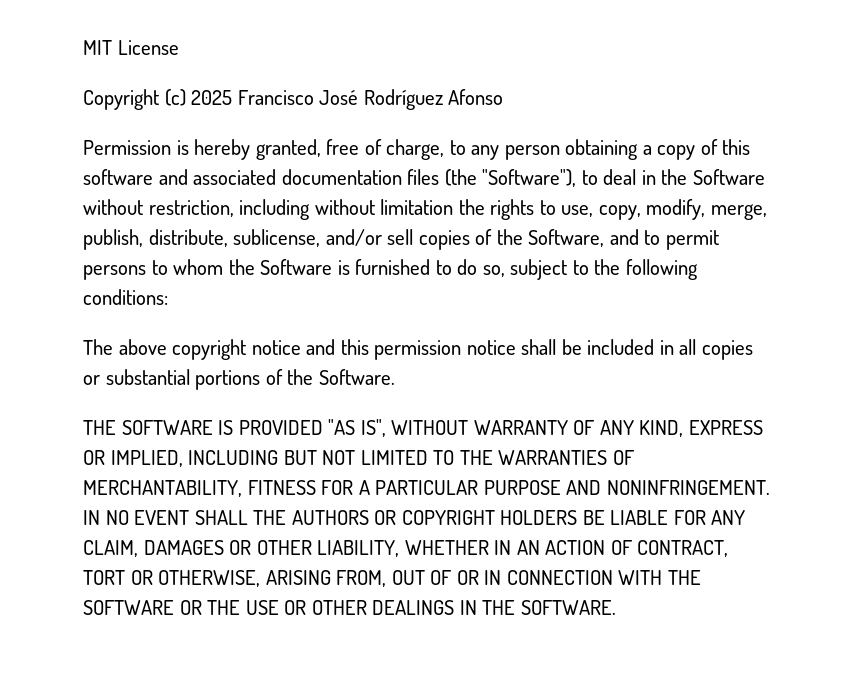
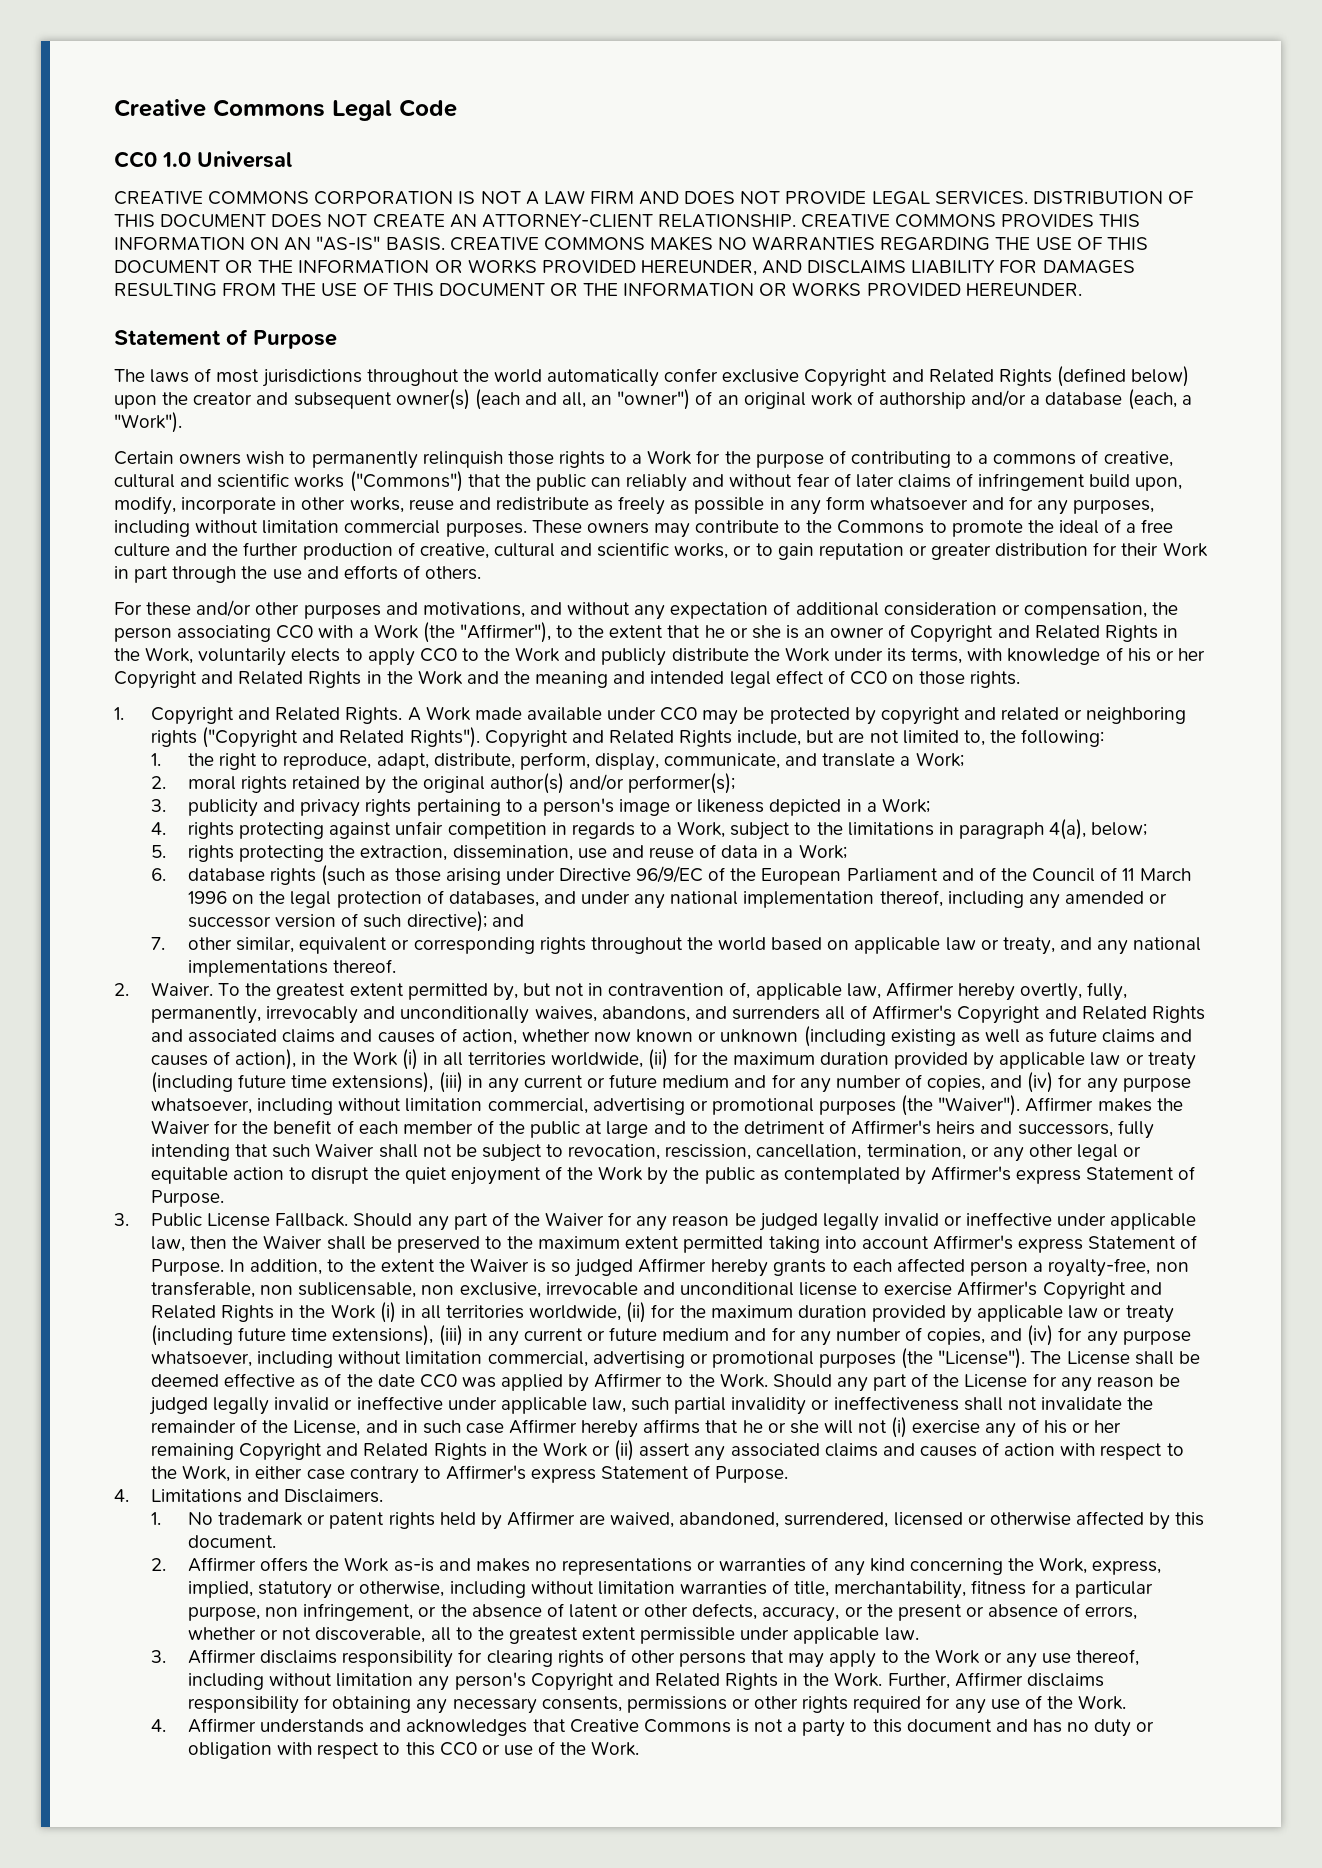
[83,40,179,55] [83,89,504,110] [83,139,751,160] [83,169,765,187] [83,199,767,220] [83,229,719,250] [83,259,698,280] [83,289,168,305] [83,339,753,360] [83,369,395,390] [83,419,763,437] [83,450,635,467] [83,480,770,497] [83,510,746,525] [83,540,729,557] [83,570,701,587] [83,600,616,615] MIT License // Copyright (c) 2025 Francisco José Rodríguez Afonso // Permission is hereby granted, free of charge, to any person obtaining a copy of this software and associated documentation files (the "Software"), to deal in the Software without restriction, including without limitation the rights to use, copy, modify, merge, publish, distribute, sublicense, and/or sell copies of the Software, and to permit persons to whom the Software is furnished to do so, subject to the following conditions: // The above copyright notice and this permission notice shall be included in all copies or substantial portions of the Software. // THE SOFTWARE IS PROVIDED "AS IS", WITHOUT WARRANTY OF ANY KIND, EXPRESS OR IMPLIED, INCLUDING BUT NOT LIMITED TO THE WARRANTIES OF MERCHANTABILITY, FITNESS FOR A PARTICULAR PURPOSE AND NONINFRINGEMENT. IN NO EVENT SHALL THE AUTHORS OR COPYRIGHT HOLDERS BE LIABLE FOR ANY CLAIM, DAMAGES OR OTHER LIABILITY, WHETHER IN AN ACTION OF CONTRACT, TORT OR OTHERWISE, ARISING FROM, OUT OF OR IN CONNECTION WITH THE SOFTWARE OR THE USE OR OTHER DEALINGS IN THE SOFTWARE. -> [114,99,457,121] [114,151,292,168] [114,190,1194,205] [114,214,1141,228] [114,236,1148,251] [114,259,1135,276] [114,282,1082,297] [114,329,337,349] [114,366,1190,387] [114,389,1192,410] [114,412,182,433] [114,450,1173,469] [114,471,1183,492] [114,496,1155,515] [114,519,1174,538] [114,542,1208,560] [114,565,482,583] [114,600,1179,620] [114,622,1178,643] [114,647,1205,666] [114,670,1021,689] [114,706,1187,725] [151,727,1105,748] [151,752,964,771] [151,773,736,794] [151,798,930,817] [151,819,1148,840] [151,844,847,862] [151,865,1191,886] [188,890,1168,909] [188,911,524,932] [151,937,1202,955] [188,959,397,977] [114,982,1128,1001] [151,1005,1205,1024] [151,1026,1193,1047] [151,1049,1196,1070] [151,1072,1191,1093] [151,1095,1183,1116] [151,1120,1154,1139] [151,1143,1142,1162] [151,1166,1196,1185] [151,1190,225,1207] [114,1212,1197,1231] [151,1235,1198,1253] [151,1258,1189,1277] [151,1281,1162,1300] [151,1302,1174,1323] [151,1325,1191,1346] [151,1348,1200,1369] [151,1373,1181,1392] [149,1396,1154,1415] [151,1417,1122,1438] [151,1440,1184,1461] [151,1465,789,1484] [114,1489,384,1503] [151,1511,1205,1530] [188,1535,277,1548] [151,1557,1162,1576] [188,1580,1153,1599] [188,1603,1138,1622] [188,1627,919,1644] [151,1649,1140,1668] [188,1672,1104,1691] [188,1695,1127,1714] [151,1718,1155,1737] [188,1741,640,1759] Creative Commons Legal Code // CC0 1.0 Universal // CREATIVE COMMONS CORPORATION IS NOT A LAW FIRM AND DOES NOT PROVIDE LEGAL SERVICES. DISTRIBUTION OF THIS DOCUMENT DOES NOT CREATE AN ATTORNEY-CLIENT RELATIONSHIP. CREATIVE COMMONS PROVIDES THIS INFORMATION ON AN "AS-IS" BASIS. CREATIVE COMMONS MAKES NO WARRANTIES REGARDING THE USE OF THIS DOCUMENT OR THE INFORMATION OR WORKS PROVIDED HEREUNDER, AND DISCLAIMS LIABILITY FOR DAMAGES RESULTING FROM THE USE OF THIS DOCUMENT OR THE INFORMATION OR WORKS PROVIDED HEREUNDER. // Statement of Purpose // The laws of most jurisdictions throughout the world automatically confer exclusive Copyright and Related Rights (defined below) upon the creator and subsequent owner(s) (each and all, an "owner") of an original work of authorship and/or a database (each, a "Work"). // Certain owners wish to permanently relinquish those rights to a Work for the purpose of contributing to a commons of creative, cultural and scientific works ("Commons") that the public can reliably and without fear of later claims of infringement build upon, modify, incorporate in other works, reuse and redistribute as freely as possible in any form whatsoever and for any purposes, including without limitation commercial purposes. These owners may contribute to the Commons to promote the ideal of a free culture and the further production of creative, cultural and scientific works, or to gain reputation or greater distribution for their Work in part through the use and efforts of others. // For these and/or other purposes and motivations, and without any expectation of additional consideration or compensation, the person associating CC0 with a Work (the "Affirmer"), to the extent that he or she is an owner of Copyright and Related Rights in the Work, voluntarily elects to apply CC0 to the Work and publicly distribute the Work under its terms, with knowledge of his or her Copyright and Related Rights in the Work and the meaning and intended legal effect of CC0 on those rights. // 1. Copyright and Related Rights. A Work made available under CC0 may be protected by copyright and related or neighboring rights ("Copyright and Related Rights"). Copyright and Related Rights include, but are not limited to, the following: // 1. the right to reproduce, adapt, distribute, perform, display, communicate, and translate a Work; // 2. moral rights retained by the original author(s) and/or performer(s); // 3. publicity and privacy rights pertaining to a person's image or likeness depicted in a Work; // 4. rights protecting against unfair competition in regards to a Work, subject to the limitations in paragraph 4(a), below; // 5. rights protecting the extraction, dissemination, use and reuse of data in a Work; // 6. database rights (such as those arising under Directive 96/9/EC of the European Parliament and of the Council of 11 March 1996 on the legal protection of databases, and under any national implementation thereof, including any amended or successor version of such directive); and // 7. other similar, equivalent or corresponding rights throughout the world based on applicable law or treaty, and any national implementations thereof. // 2. Waiver. To the greatest extent permitted by, but not in contravention of, applicable law, Affirmer hereby overtly, fully, permanently, irrevocably and unconditionally waives, abandons, and surrenders all of Affirmer's Copyright and Related Rights and associated claims and causes of action, whether now known or unknown (including existing as well as future claims and causes of action), in the Work (i) in all territories worldwide, (ii) for the maximum duration provided by applicable law or treaty (including future time extensions), (iii) in any current or future medium and for any number of copies, and (iv) for any purpose whatsoever, including without limitation commercial, advertising or promotional purposes (the "Waiver"). Affirmer makes the Waiver for the benefit of each member of the public at large and to the detriment of Affirmer's heirs and successors, fully intending that such Waiver shall not be subject to revocation, rescission, cancellation, termination, or any other legal or equitable action to disrupt the quiet enjoyment of the Work by the public as contemplated by Affirmer's express Statement of Purpose. // 3. Public License Fallback. Should any part of the Waiver for any reason be judged legally invalid or ineffective under applicable law, then the Waiver shall be preserved to the maximum extent permitted taking into account Affirmer's express Statement of Purpose. In addition, to the extent the Waiver is so judged Affirmer hereby grants to each affected person a royalty-free, non transferable, non sublicensable, non exclusive, irrevocable and unconditional license to exercise Affirmer's Copyright and Related Rights in the Work (i) in all territories worldwide, (ii) for the maximum duration provided by applicable law or treaty (including future time extensions), (iii) in any current or future medium and for any number of copies, and (iv) for any purpose whatsoever, including without limitation commercial, advertising or promotional purposes (the "License"). The License shall be deemed effective as of the date CC0 was applied by Affirmer to the Work. Should any part of the License for any reason be judged legally invalid or ineffective under applicable law, such partial invalidity or ineffectiveness shall not invalidate the remainder of the License, and in such case Affirmer hereby affirms that he or she will not (i) exercise any of his or her remaining Copyright and Related Rights in the Work or (ii) assert any associated claims and causes of action with respect to the Work, in either case contrary to Affirmer's express Statement of Purpose. // 4. Limitations and Disclaimers. // 1. No trademark or patent rights held by Affirmer are waived, abandoned, surrendered, licensed or otherwise affected by this document. // 2. Affirmer offers the Work as-is and makes no representations or warranties of any kind concerning the Work, express, implied, statutory or otherwise, including without limitation warranties of title, merchantability, fitness for a particular purpose, non infringement, or the absence of latent or other defects, accuracy, or the present or absence of errors, whether or not discoverable, all to the greatest extent permissible under applicable law. // 3. Affirmer disclaims responsibility for clearing rights of other persons that may apply to the Work or any use thereof, including without limitation any person's Copyright and Related Rights in the Work. Further, Affirmer disclaims responsibility for obtaining any necessary consents, permissions or other rights required for any use of the Work. // 4. Affirmer understands and acknowledges that Creative Commons is not a party to this document and has no duty or obligation with respect to this CC0 or use of the Work.

